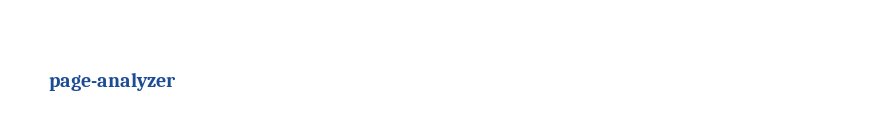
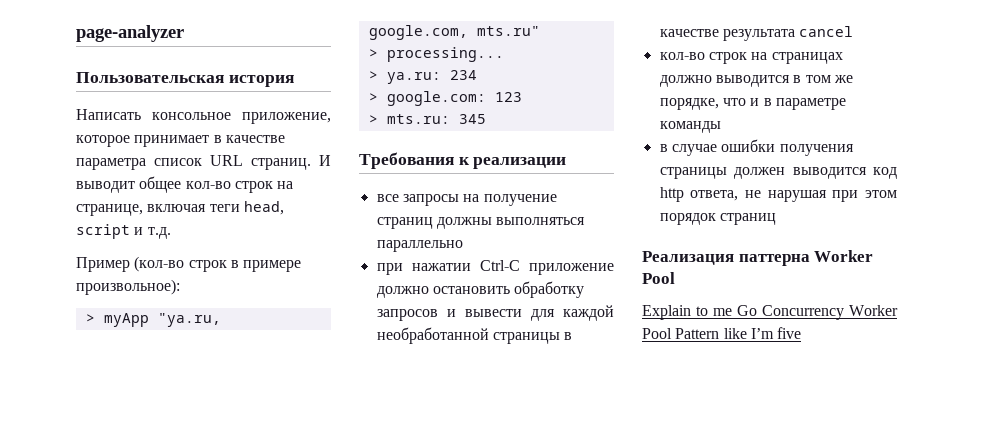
(176, 81) none -> [76,72,294,87] [76,109,331,124] [76,135,285,147] [76,155,331,170] [76,176,294,193] [76,201,284,216] [76,224,171,239] [76,256,302,272] [76,279,180,295] [85,313,221,327] [368,25,540,40] [368,47,504,62] [368,70,477,84] [368,91,522,106] [368,114,486,124] [359,152,567,169] [376,194,557,206] [376,217,586,229] [376,240,463,252] [376,260,614,275] [376,281,585,298] [376,305,614,321] [376,327,573,344] [659,26,854,41] [659,52,843,64] [659,75,853,87] [659,98,846,110] [659,121,721,133] [659,139,854,156] [659,167,897,179] [659,187,897,202] [659,213,776,225] [642,250,874,266] [642,272,675,284] [642,305,898,320] [642,327,802,339] // Пользовательская история // Написать консольное приложение, которое принимает в качестве параметра список URL страниц. И выводит общее кол-во строк на странице, включая теги head, script и т.д. // Пример (кол-во строк в примере произвольное): // > myApp "ya.ru, google.com, mts.ru" // > processing... // > ya.ru: 234 // > google.com: 123 // > mts.ru: 345 // Требования к реализации // все запросы на получение страниц должны выполняться параллельно // при нажатии Ctrl-C приложение должно остановить обработку запросов и вывести для каждой необработанной страницы в качестве результата cancel // кол-во строк на страницах должно выводится в том же порядке, что и в параметре команды // в случае ошибки получения страницы должен выводится код http ответа, не нарушая при этом порядок страниц // Реализация паттерна Worker Pool // Explain to me Go Concurrency Worker Pool Pattern like I’m five

